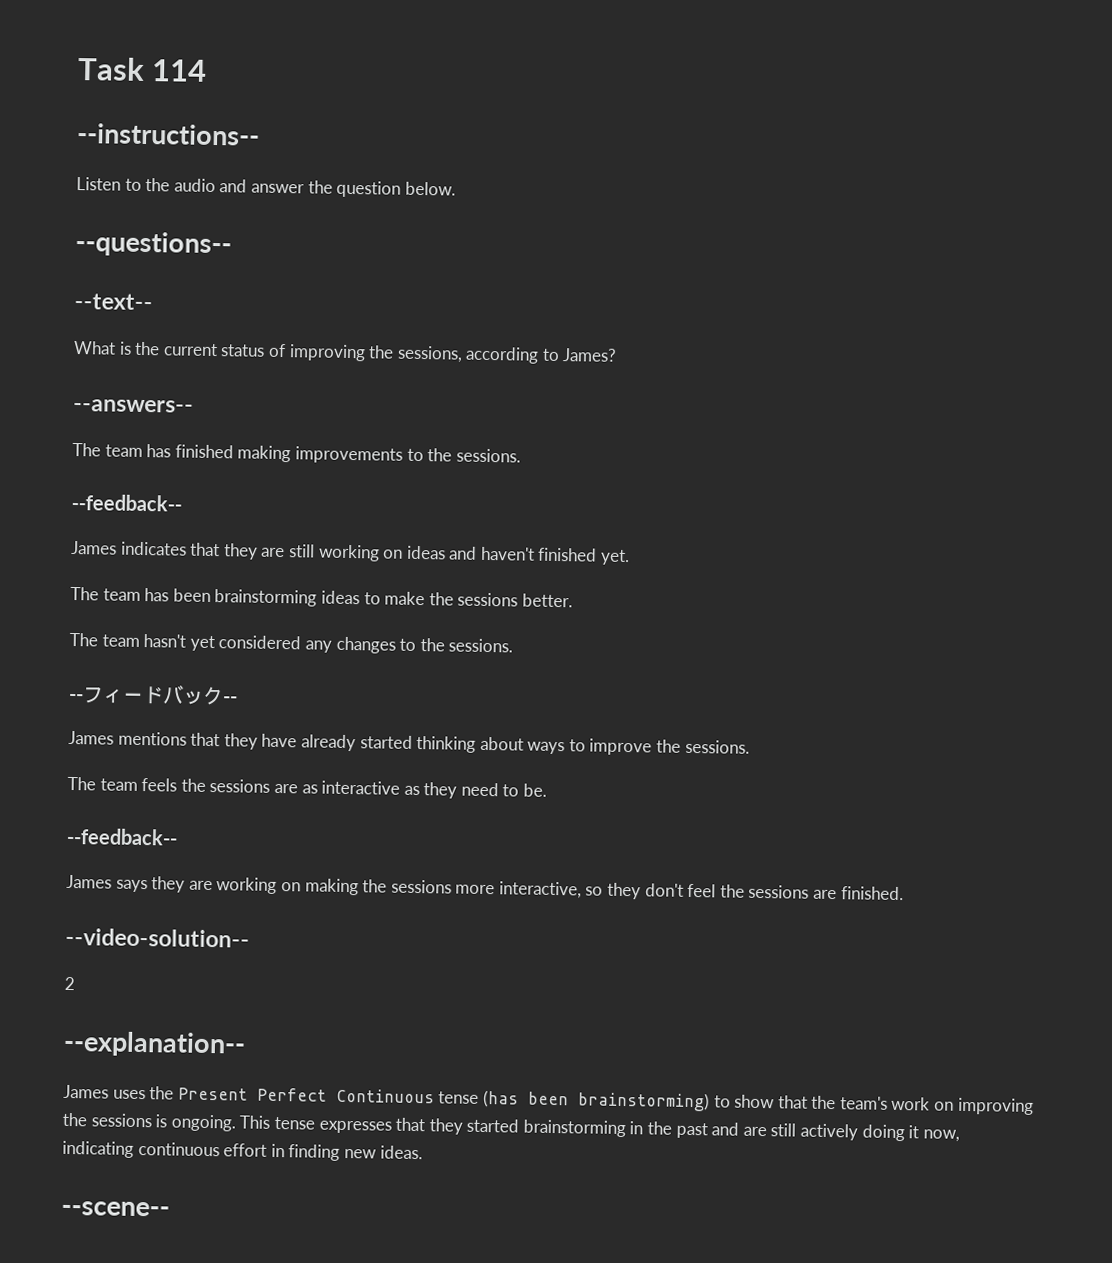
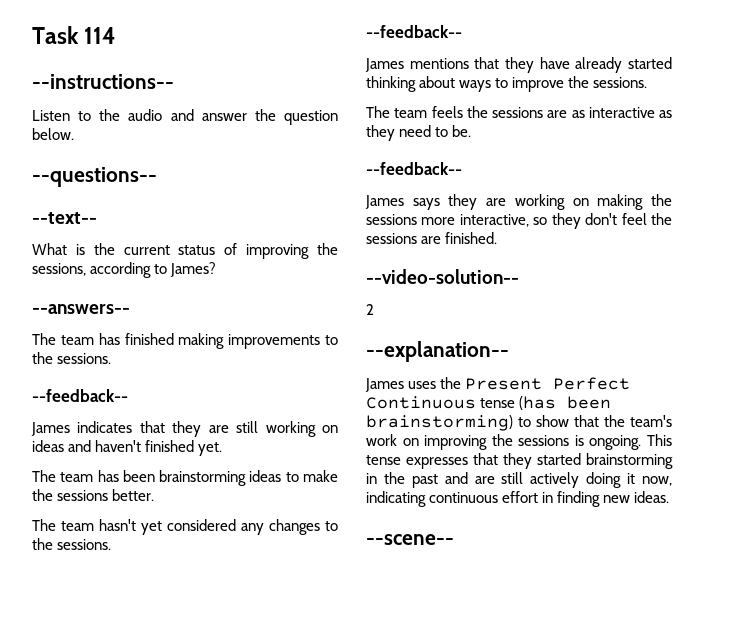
[68,684,238,706] --フィードバック-- -> [366,25,462,38] --feedback--

